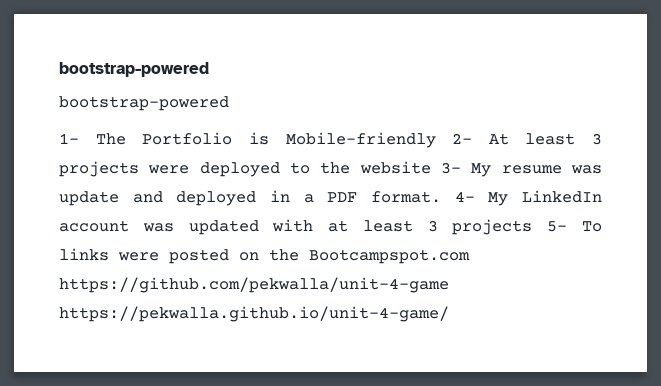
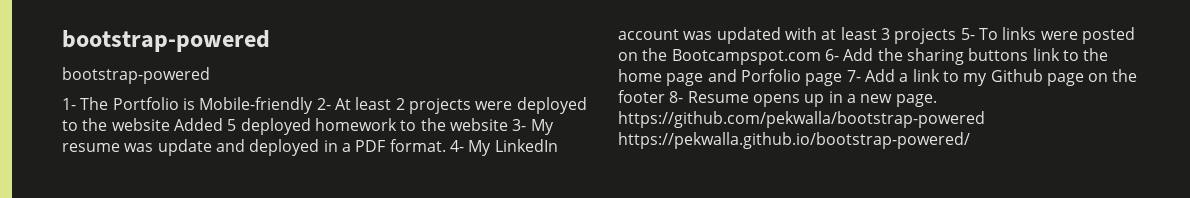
[592,133,602,145] 3 -> [395,98,405,110] 2
(431, 167) none -> [173,118,508,135] Added 5 deployed homework to the website
[59,277,449,293] [59,306,449,322] https://github.com/pekwalla/unit-4-game https://pekwalla.github.io/unit-4-game/ -> [824,48,1109,65] [618,69,1138,86] [618,90,937,107] [618,111,985,128] [618,132,970,149] 6- Add the sharing buttons link to the home page and Porfolio page 7- Add a link to my Github page on the footer 8- Resume opens up in a new page. https://github.com/pekwalla/bootstrap-powered https://pekwalla.github.io/bootstrap-powered/

